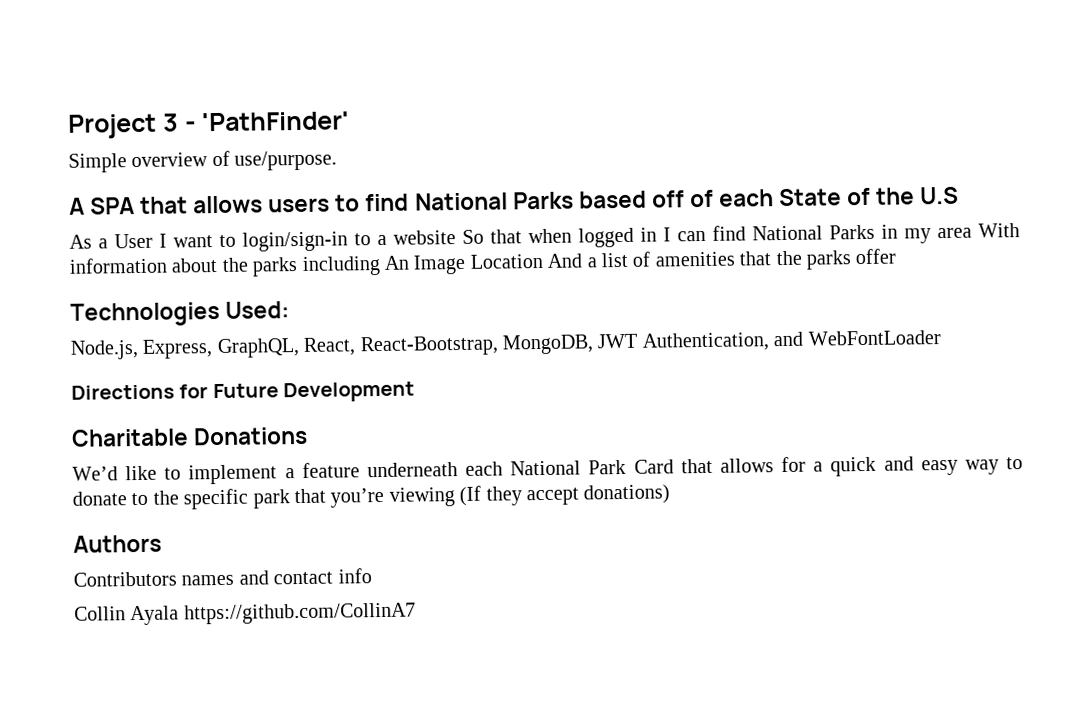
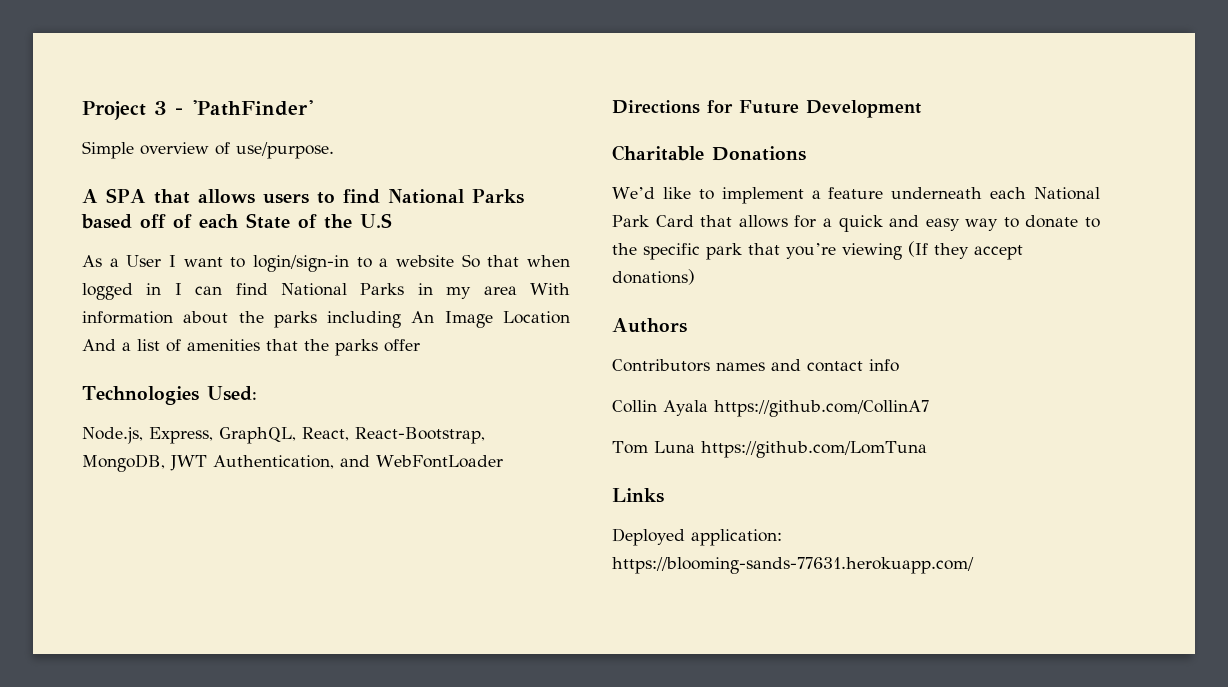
(416, 613) none -> [612,441,927,458] [612,488,664,503] [612,528,782,546] [612,557,974,574] // Tom Luna https://github.com/LomTuna // Links // Deployed application: https://blooming-sands-77631.herokuapp.com/

